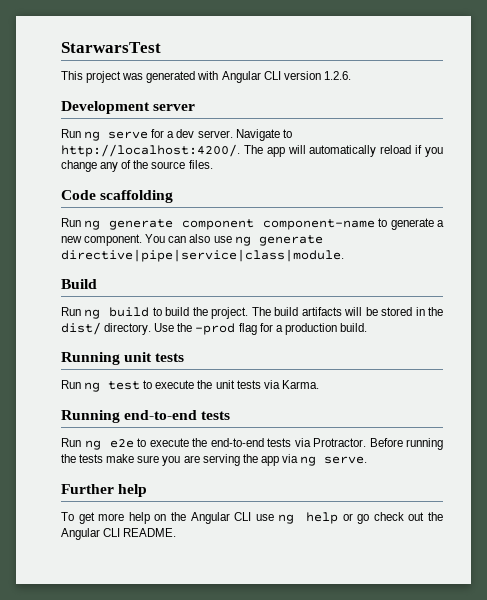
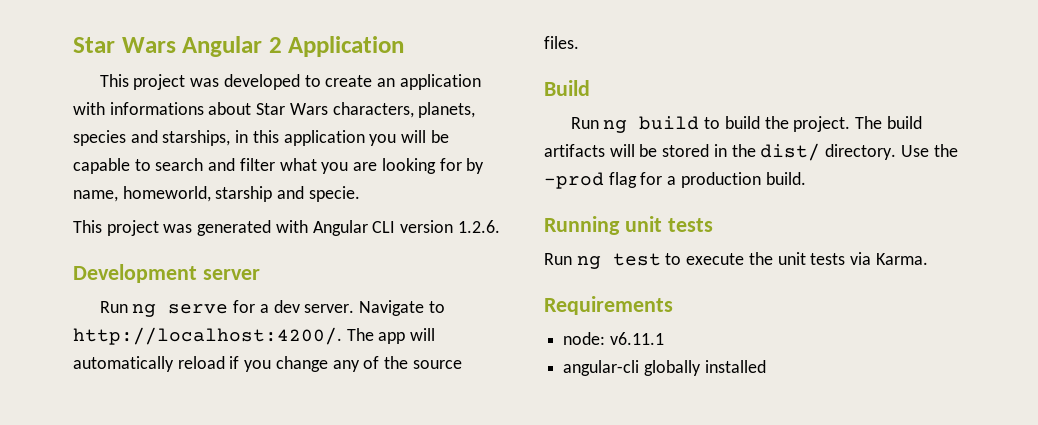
[61,42,161,53] StarwarsTest -> [73,36,405,57] [99,74,481,90] [73,102,476,118] [73,130,449,146] [73,158,485,174] [73,186,360,202] Star Wars Angular 2 Application // This project was developed to create an application with informations about Star Wars characters, planets, species and starships, in this application you will be capable to search and filter what you are looking for by name, homeworld, starship and specie.
[61,190,174,203] [61,218,444,230] [61,234,323,246] [61,249,344,262] // Code scaffolding // Run ng generate component component-name to generate a new component. You can also use ng generate directive|pipe|service|class|module. -> (579, 42) none
[61,410,231,423] [61,438,444,450] [61,454,368,466] [61,484,148,497] [61,512,443,524] [61,528,177,540] Running end-to-end tests // Run ng e2e to execute the end-to-end tests via Protractor. Before running the tests make sure you are serving the app via ng serve. // Further help // To get more help on the Angular CLI use ng help or go check out the Angular CLI README. -> [544,296,673,315] [563,332,664,345] [563,360,766,376] Requirements // node: v6.11.1 // angular-cli globally installed

